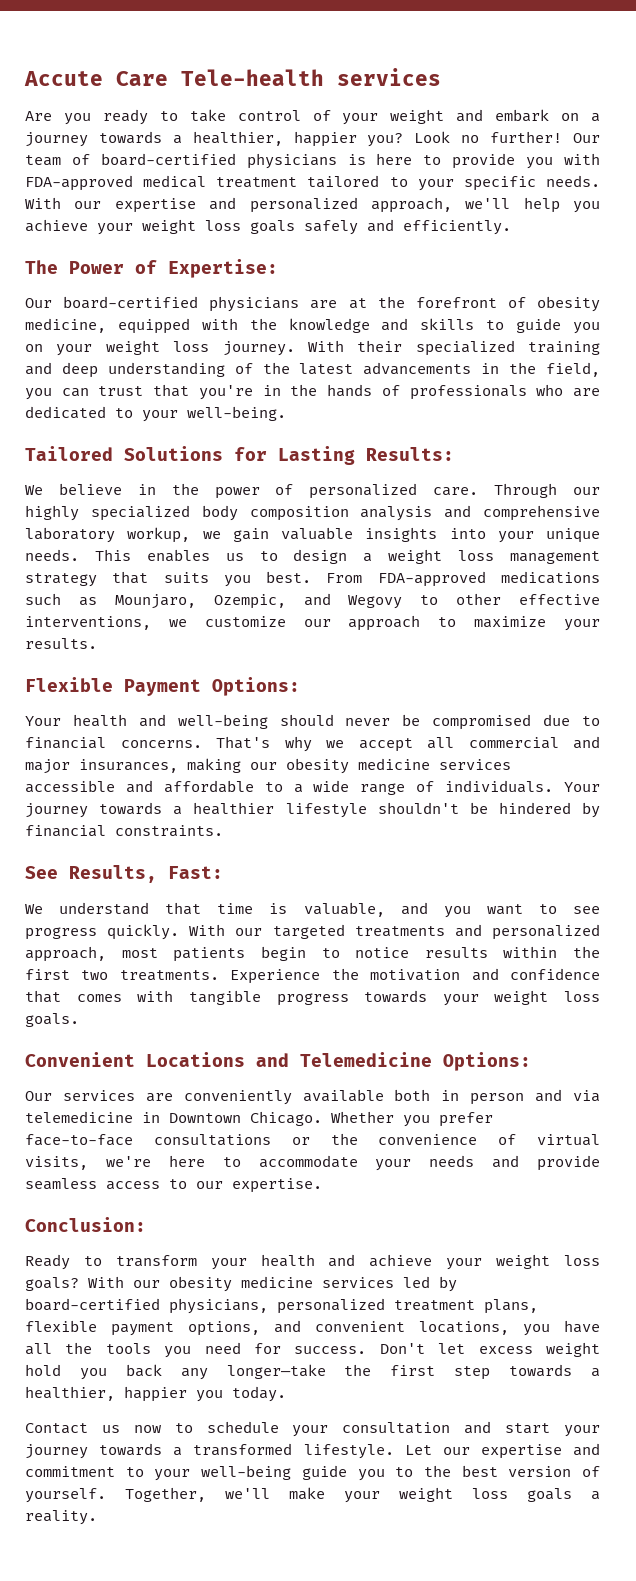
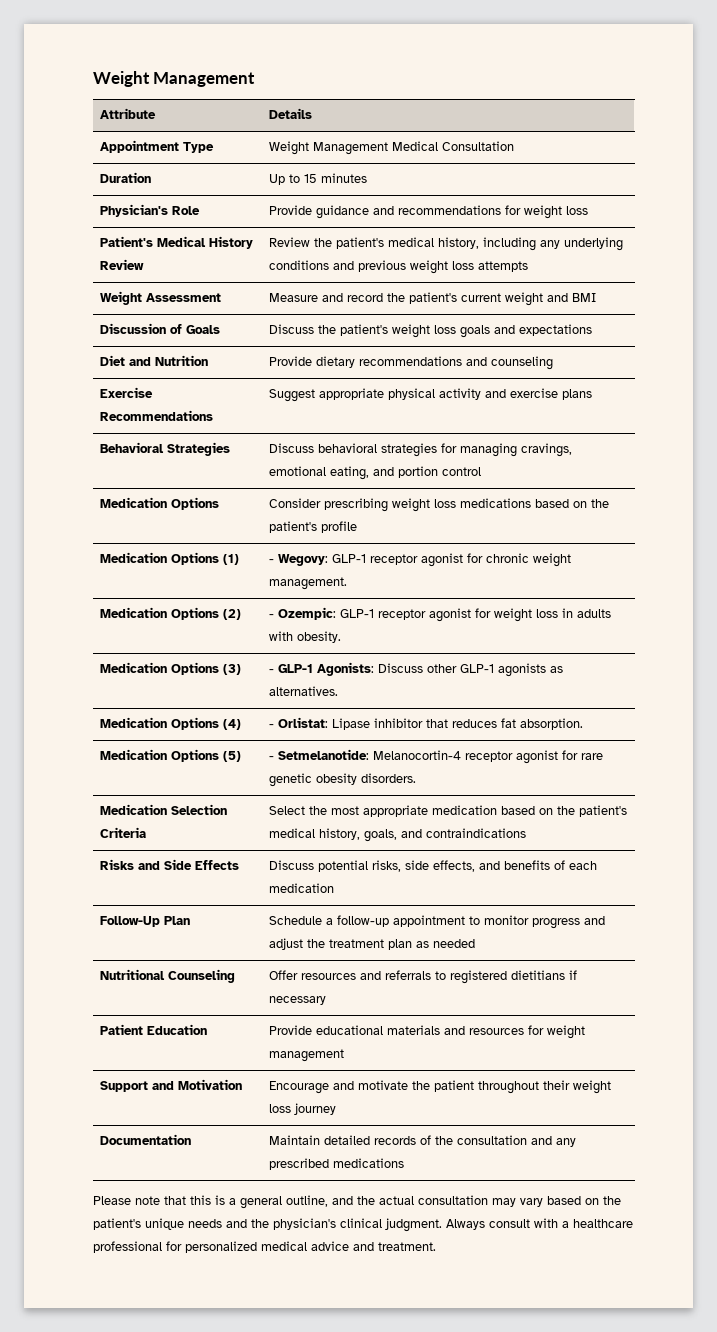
[24,68,441,86] [25,109,600,125] [25,131,601,147] [25,153,601,169] [25,175,601,191] [25,197,600,213] [25,219,511,235] [25,259,278,278] [25,296,600,312] [25,318,601,334] [25,340,600,356] [25,362,601,378] [25,384,601,400] [25,406,286,422] [25,446,454,465] [25,483,601,499] [25,505,600,521] [25,527,600,543] [25,549,601,564] [25,571,600,587] [25,593,600,609] [25,615,600,631] [25,638,97,649] [25,677,300,696] [25,714,601,730] [25,736,600,752] [25,758,511,774] [25,780,601,795] [25,802,600,818] [25,825,223,837] [25,865,223,883] [25,902,601,918] [25,924,600,940] [25,946,600,962] [25,968,600,984] [25,990,600,1006] [25,1013,79,1027] [25,1052,531,1071] [25,1089,601,1105] [25,1111,493,1127] [25,1133,600,1146] [25,1155,600,1171] [25,1178,322,1193] [25,1217,146,1232] [25,1254,601,1270] [25,1276,457,1292] [25,1298,538,1314] [25,1320,600,1336] [25,1342,600,1358] [25,1364,601,1380] [25,1386,286,1402] [25,1421,601,1437] [25,1443,600,1459] [25,1465,600,1481] [25,1487,600,1503] [25,1510,97,1525] Accute Care Tele-health services // Are you ready to take control of your weight and embark on a journey towards a healthier, happier you? Look no further! Our team of board-certified physicians is here to provide you with FDA-approved medical treatment tailored to your specific needs. With our expertise and personalized approach, we'll help you achieve your weight loss goals safely and efficiently. // The Power of Expertise: // Our board-certified physicians are at the forefront of obesity medicine, equipped with the knowledge and skills to guide you on your weight loss journey. With their specialized training and deep understanding of the latest advancements in the field, you can trust that you're in the hands of professionals who are dedicated to your well-being. // Tailored Solutions for Lasting Results: // We believe in the power of personalized care. Through our highly specialized body composition analysis and comprehensive laboratory workup, we gain valuable insights into your unique needs. This enables us to design a weight loss management strategy that suits you best. From FDA-approved medications such as Mounjaro, Ozempic, and Wegovy to other effective interventions, we customize our approach to maximize your results. // Flexible Payment Options: // Your health and well-being should never be compromised due to financial concerns. That's why we accept all commercial and major insurances, making our obesity medicine services accessible and affordable to a wide range of individuals. Your journey towards a healthier lifestyle shouldn't be hindered by financial constraints. // See Results, Fast: // We understand that time is valuable, and you want to see progress quickly. With our targeted treatments and personalized approach, most patients begin to notice results within the first two treatments. Experience the motivation and confidence that comes with tangible progress towards your weight loss goals. // Convenient Locations and Telemedicine Options: // Our services are conveniently available both in person and via telemedicine in Downtown Chicago. Whether you prefer face-to-face consultations or the convenience of virtual visits, we're here to accommodate your needs and provide seamless access to our expertise. // Conclusion: // Ready to transform your health and achieve your weight loss goals? With our obesity medicine services led by board-certified physicians, personalized treatment plans, flexible payment options, and convenient locations, you have all the tools you need for success. Don't let excess weight hold you back any longer—take the first step towards a healthier, happier you today. // Contact us now to schedule your consultation and start your journey towards a transformed lifestyle. Let our expertise and commitment to your well-being guide you to the best version of yourself. Together, we'll make your weight loss goals a reality. -> [93,71,256,87] [99,108,156,119] [268,108,312,119] [99,140,214,153] [268,141,514,155] [99,172,151,183] [268,173,367,185] [99,204,200,217] [268,205,588,219] [99,236,253,249] [99,259,144,270] [268,237,623,251] [268,260,528,274] [99,291,221,305] [268,292,596,306] [99,323,220,334] [268,324,592,338] [99,355,208,366] [268,356,553,370] [99,387,153,398] [99,410,213,421] [268,388,592,402] [99,442,230,456] [268,443,572,457] [268,466,481,480] [99,497,219,510] [268,498,609,512] [268,521,357,533] [99,552,239,565] [268,553,571,567] [268,577,347,590] [99,607,241,620] [268,607,611,622] [268,631,341,643] [99,662,241,675] [268,662,563,677] [268,686,338,696] [99,717,241,730] [268,717,583,730] [99,749,241,762] [268,749,603,764] [268,773,416,787] [99,804,227,815] [99,827,146,838] [268,805,627,817] [268,828,526,842] [99,859,239,870] [268,860,597,872] [268,883,334,893] [99,916,190,927] [268,915,605,929] [268,938,475,950] [99,969,235,983] [268,970,577,984] [268,996,326,1005] [99,1024,207,1035] [268,1025,585,1039] [268,1049,344,1062] [99,1079,242,1092] [268,1080,611,1094] [268,1103,336,1115] [99,1134,191,1145] [268,1135,576,1147] [268,1158,404,1170] [93,1195,621,1209] [93,1218,633,1232] [93,1241,436,1253] Weight Management // Attribute | Details // Appointment Type | Weight Management Medical Consultation // Duration | Up to 15 minutes // Physician's Role | Provide guidance and recommendations for weight loss // Patient's Medical History Review | Review the patient's medical history, including any underlying conditions and previous weight loss attempts // Weight Assessment | Measure and record the patient's current weight and BMI // Discussion of Goals | Discuss the patient's weight loss goals and expectations // Diet and Nutrition | Provide dietary recommendations and counseling // Exercise Recommendations | Suggest appropriate physical activity and exercise plans // Behavioral Strategies | Discuss behavioral strategies for managing cravings, emotional eating, and portion control // Medication Options | Consider prescribing weight loss medications based on the patient's profile // Medication Options (1) | - Wegovy: GLP-1 receptor agonist for chronic weight management. // Medication Options (2) | - Ozempic: GLP-1 receptor agonist for weight loss in adults with obesity. // Medication Options (3) | - GLP-1 Agonists: Discuss other GLP-1 agonists as alternatives. // Medication Options (4) | - Orlistat: Lipase inhibitor that reduces fat absorption. // Medication Options (5) | - Setmelanotide: Melanocortin-4 receptor agonist for rare genetic obesity disorders. // Medication Selection Criteria | Select the most appropriate medication based on the patient's medical history, goals, and contraindications // Risks and Side Effects | Discuss potential risks, side effects, and benefits of each medication // Follow-Up Plan | Schedule a follow-up appointment to monitor progress and adjust the treatment plan as needed // Nutritional Counseling | Offer resources and referrals to registered dietitians if necessary // Patient Education | Provide educational materials and resources for weight management // Support and Motivation | Encourage and motivate the patient throughout their weight loss journey // Documentation | Maintain detailed records of the consultation and any prescribed medications // Please note that this is a general outline, and the actual consultation may vary based on the patient's unique needs and the physician's clinical judgment. Always consult with a healthcare professional for personalized medical advice and treatment.

